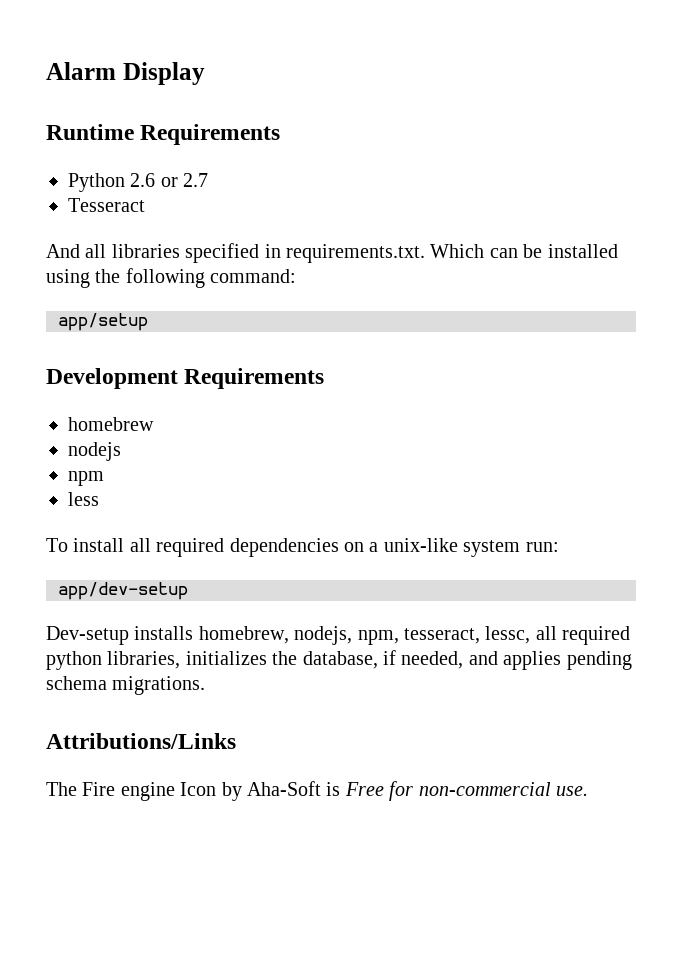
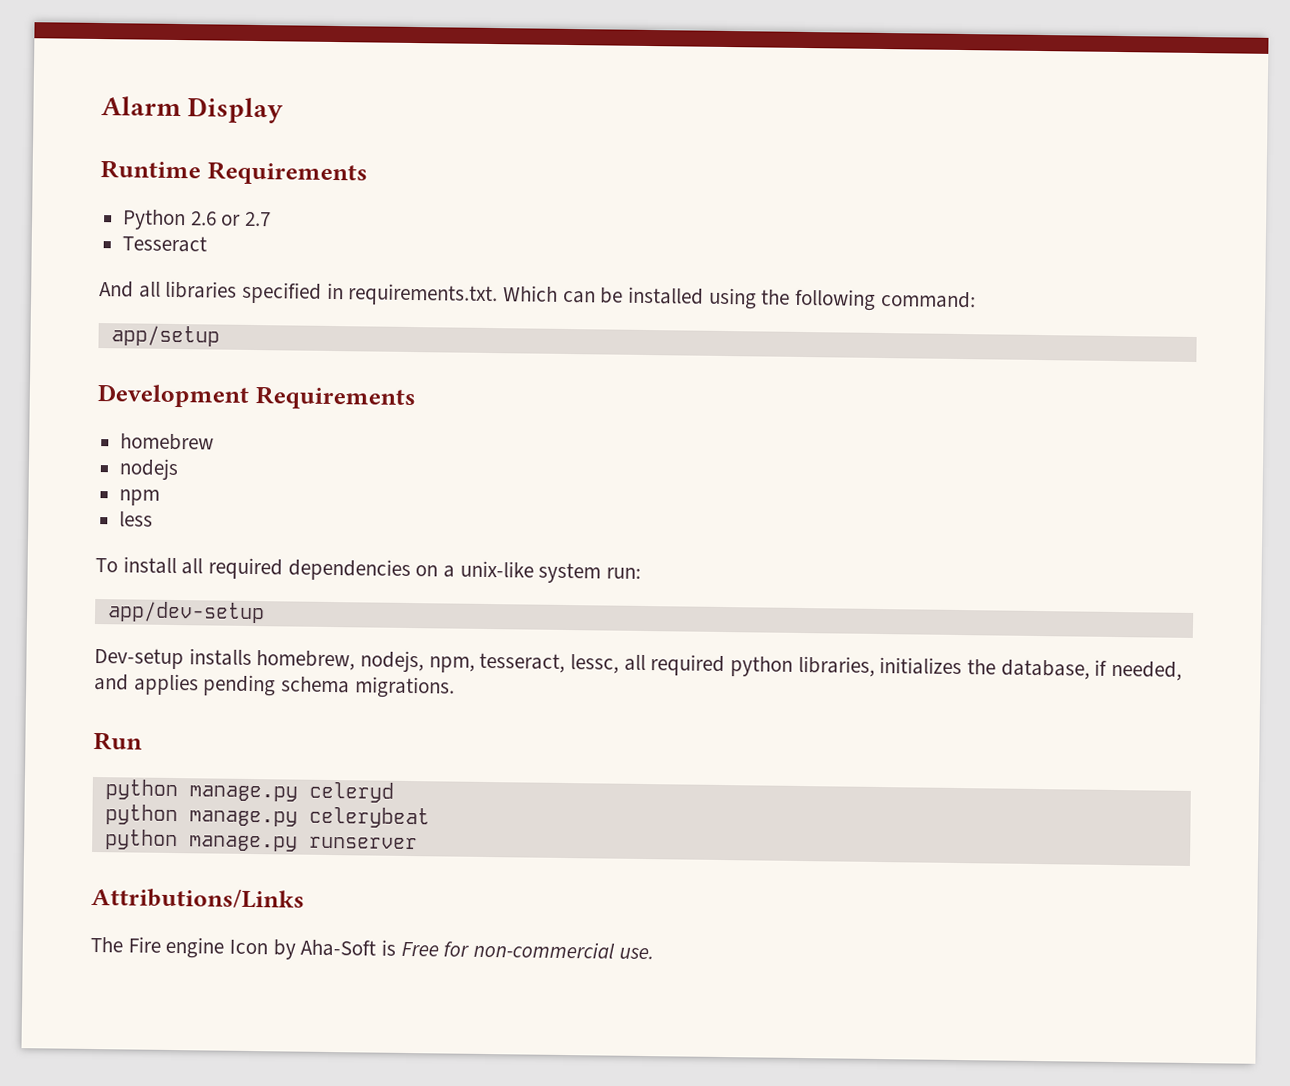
(206, 685) none -> [93,731,143,751] [104,779,394,803] [104,804,430,829] [104,829,418,852] // Run // python manage.py celeryd // python manage.py celerybeat // python manage.py runserver

